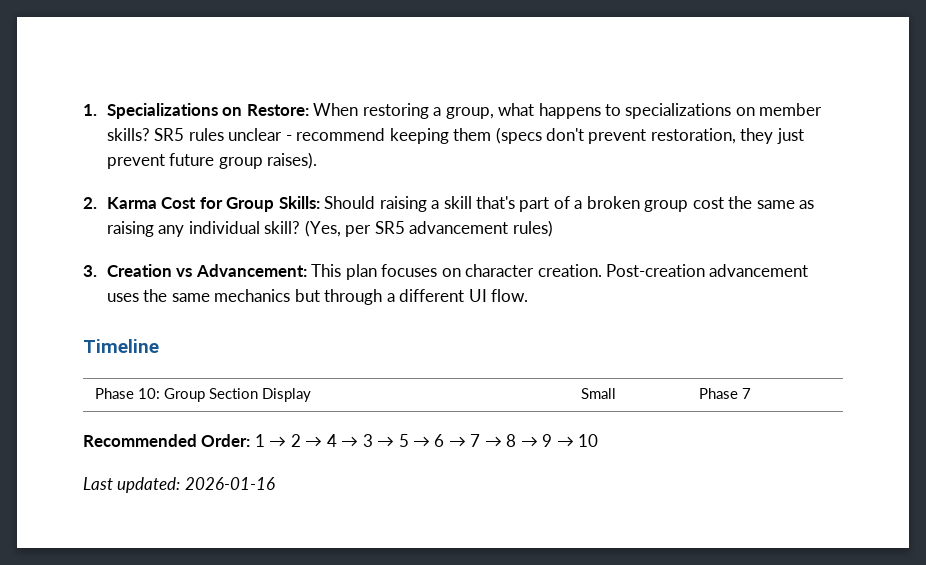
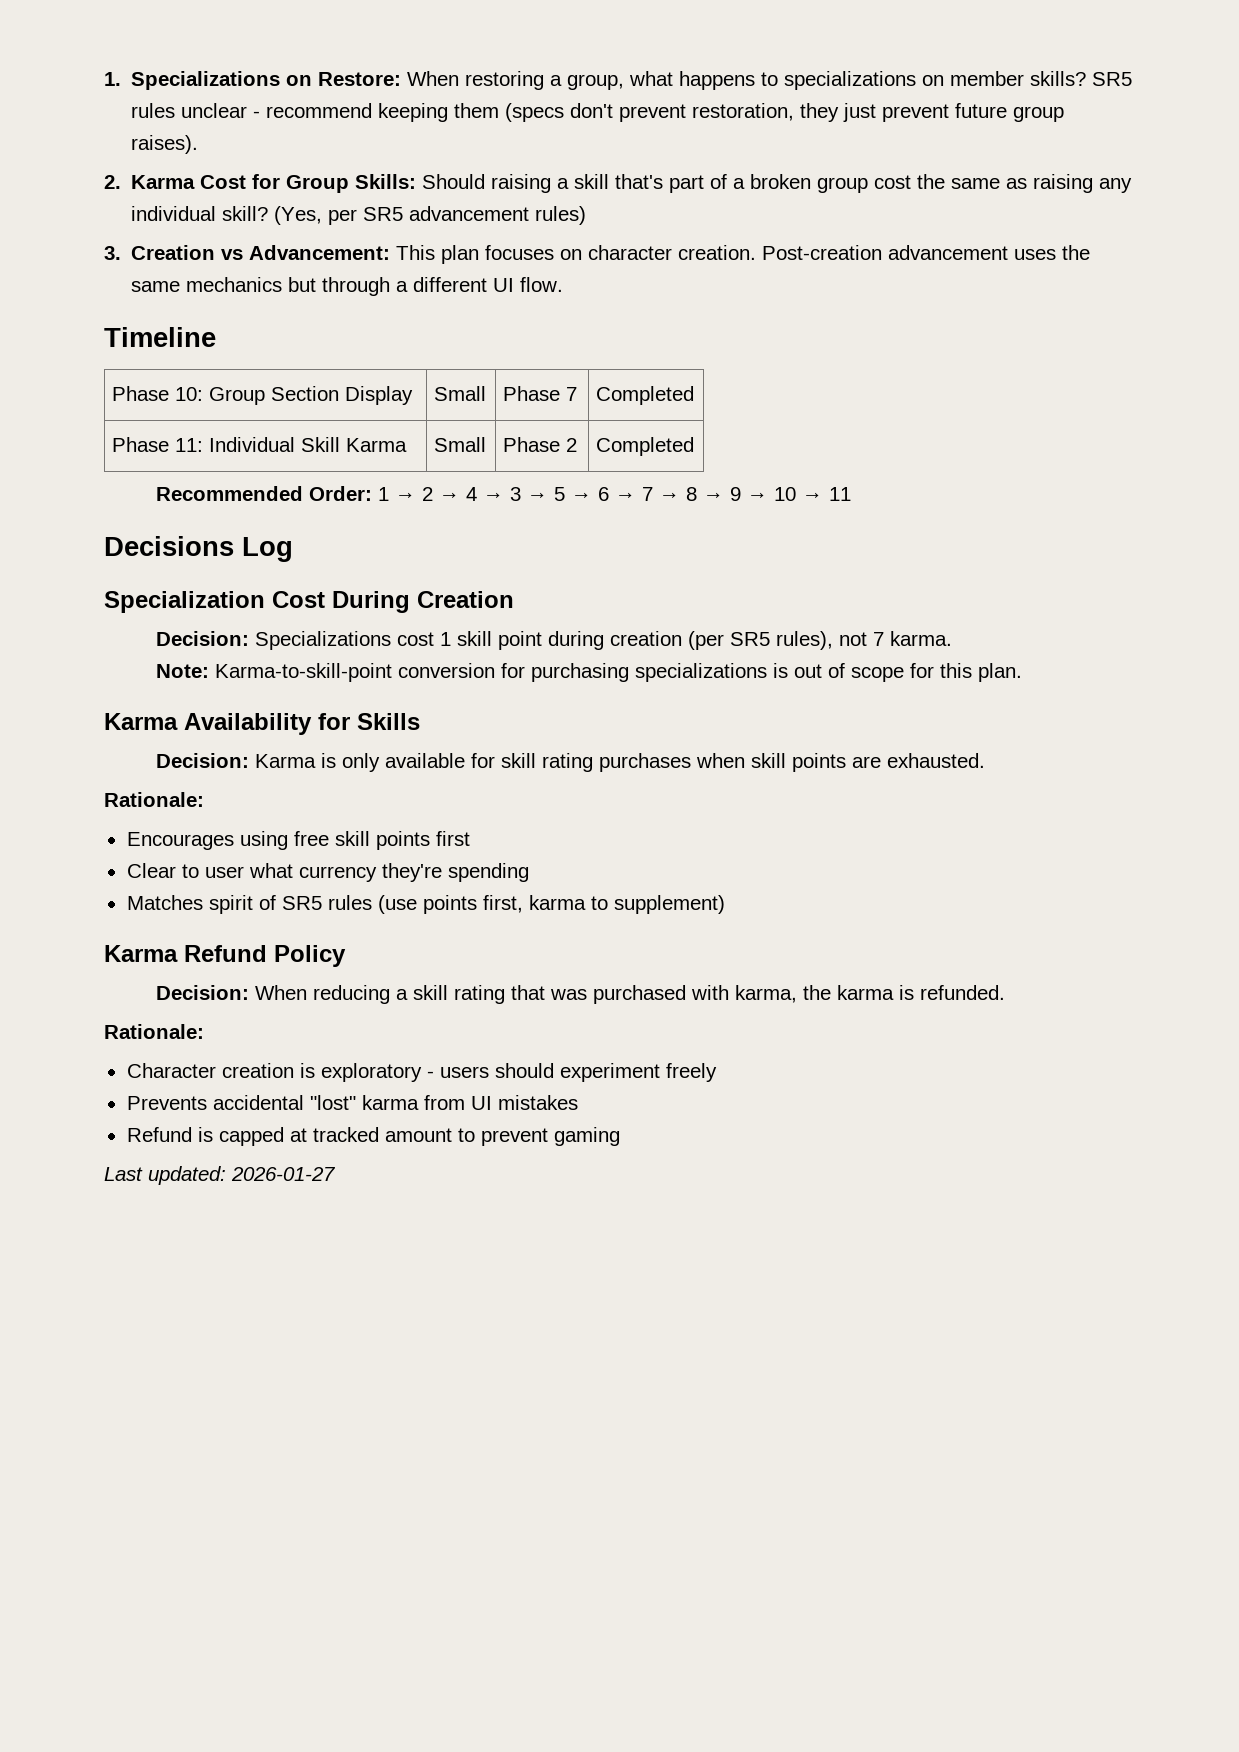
(751, 393) none -> [596,386,695,405] [112,437,408,452] [434,437,487,452] [503,437,578,452] [596,437,695,456] | Completed // Phase 11: Individual Skill Karma | Small | Phase 2 | Completed
(599, 440) none -> [801,487,851,501] [104,536,293,562] [104,591,514,613] [155,631,952,650] [155,663,1022,682] [104,713,420,735] [155,753,985,772] [104,792,204,807] [126,831,470,850] [126,863,529,882] [126,895,725,914] [104,945,346,967] [155,985,1005,1004] [104,1024,204,1039] [126,1063,717,1082] [126,1095,578,1110] [126,1127,620,1146] → 11 // Decisions Log // Specialization Cost During Creation // Decision: Specializations cost 1 skill point during creation (per SR5 rules), not 7 karma. // Note: Karma-to-skill-point conversion for purchasing specializations is out of scope for this plan. // Karma Availability for Skills // Decision: Karma is only available for skill rating purchases when skill points are exhausted. // Rationale: // Encourages using free skill points first // Clear to user what currency they're spending // Matches spirit of SR5 rules (use points first, karma to supplement) // Karma Refund Policy // Decision: When reducing a skill rating that was purchased with karma, the karma is refunded. // Rationale: // Character creation is exploratory - users should experiment freely // Prevents accidental "lost" karma from UI mistakes // Refund is capped at tracked amount to prevent gaming
[184,477,275,490] 2026-01-16 -> [231,1167,336,1181] 2026-01-27

